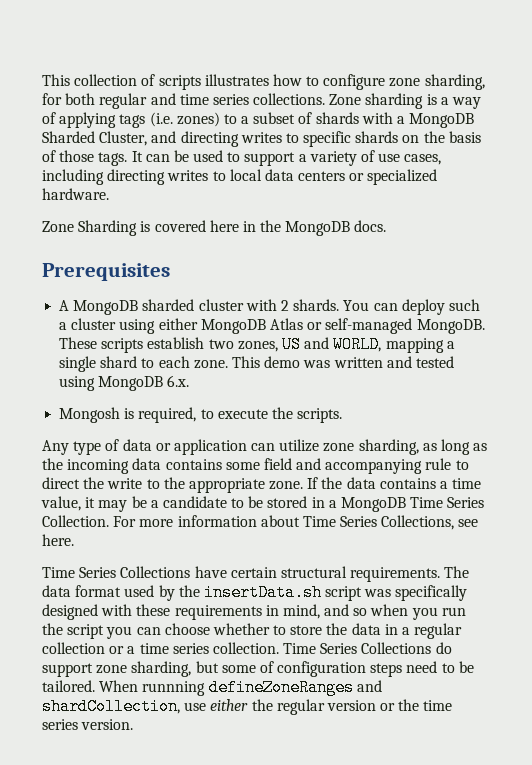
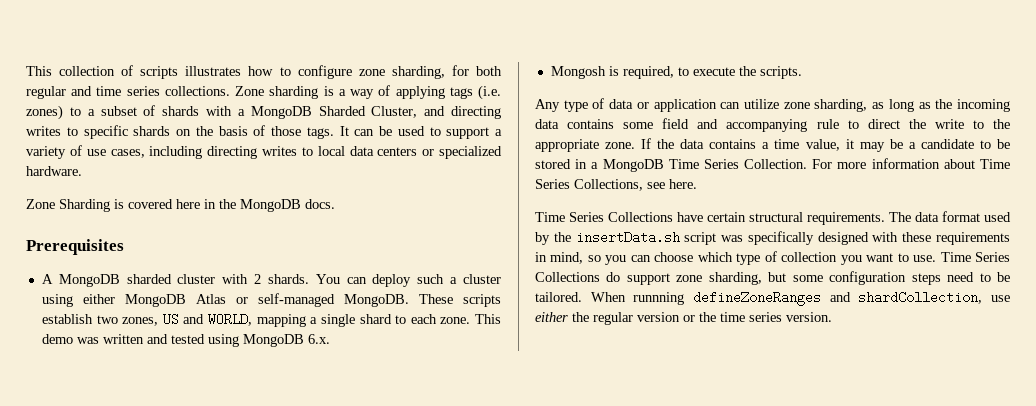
[324,604,466,620] [42,623,463,639] [42,642,279,654] and so when you run the script you can choose whether to store the data in a regular collection or a time series collection. -> [587,251,937,265] so you can choose which type of collection you want to use.
[259,661,274,673] of -> (823, 278) none

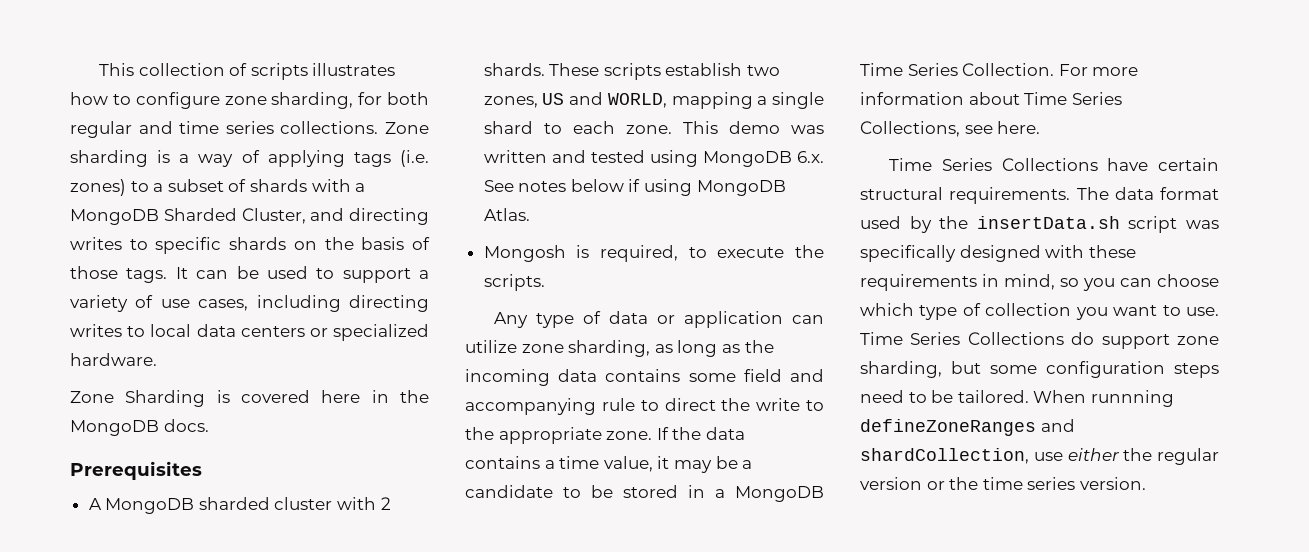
[315,274,501,287] [41,293,409,307] You can deploy such a cluster using either MongoDB Atlas or self-managed MongoDB. -> (545, 69) none
(330, 339) none -> [483,179,786,196] [483,208,530,221] See notes below if using MongoDB Atlas.

